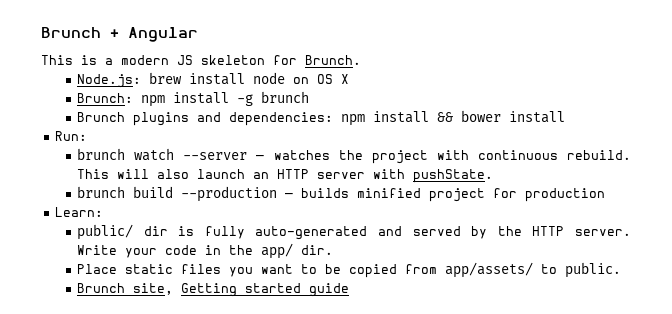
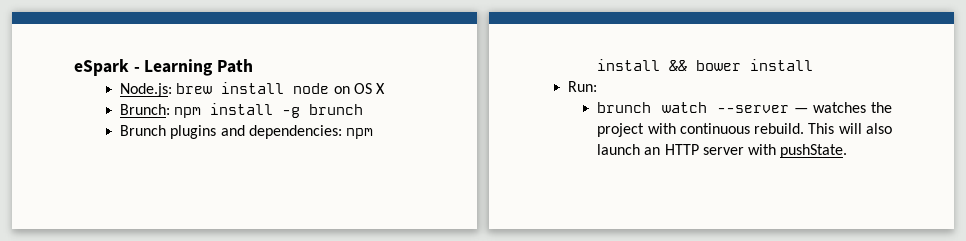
[41,27,198,42] [41,55,361,65] Brunch + Angular // This is a modern JS skeleton for Brunch. -> [74,59,254,76] eSpark - Learning Path
[77,186,606,202] [54,207,103,217] [77,224,631,240] [77,243,334,259] [77,262,622,278] [77,283,350,297] // brunch build --production — builds minified project for production // Learn: // public/ dir is fully auto-generated and served by the HTTP server. Write your code in the app/ dir. // Place static files you want to be copied from app/assets/ to public. // Brunch site, Getting started guide -> (848, 151) none

